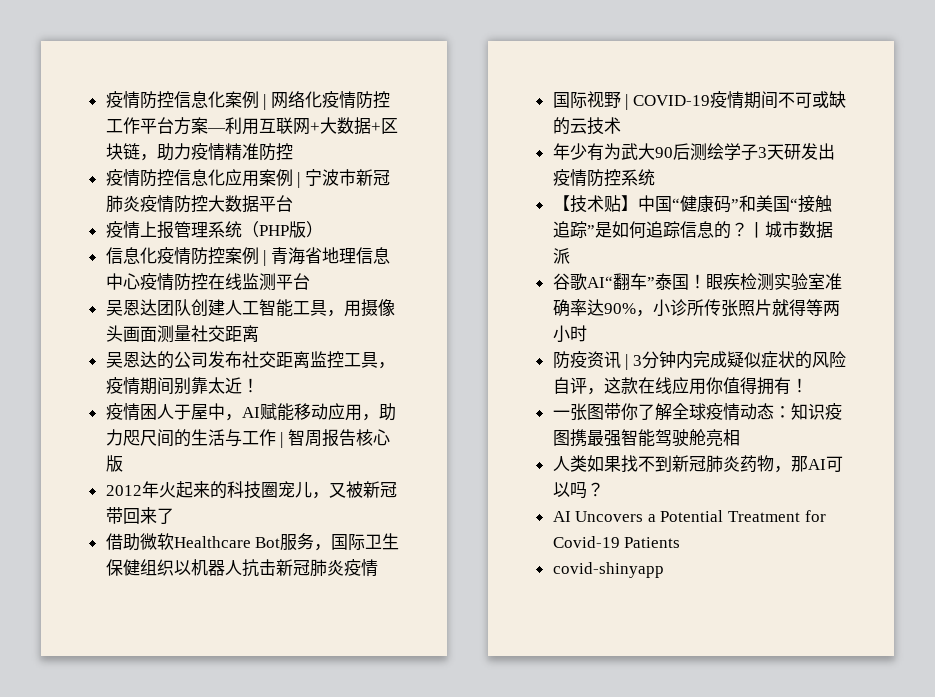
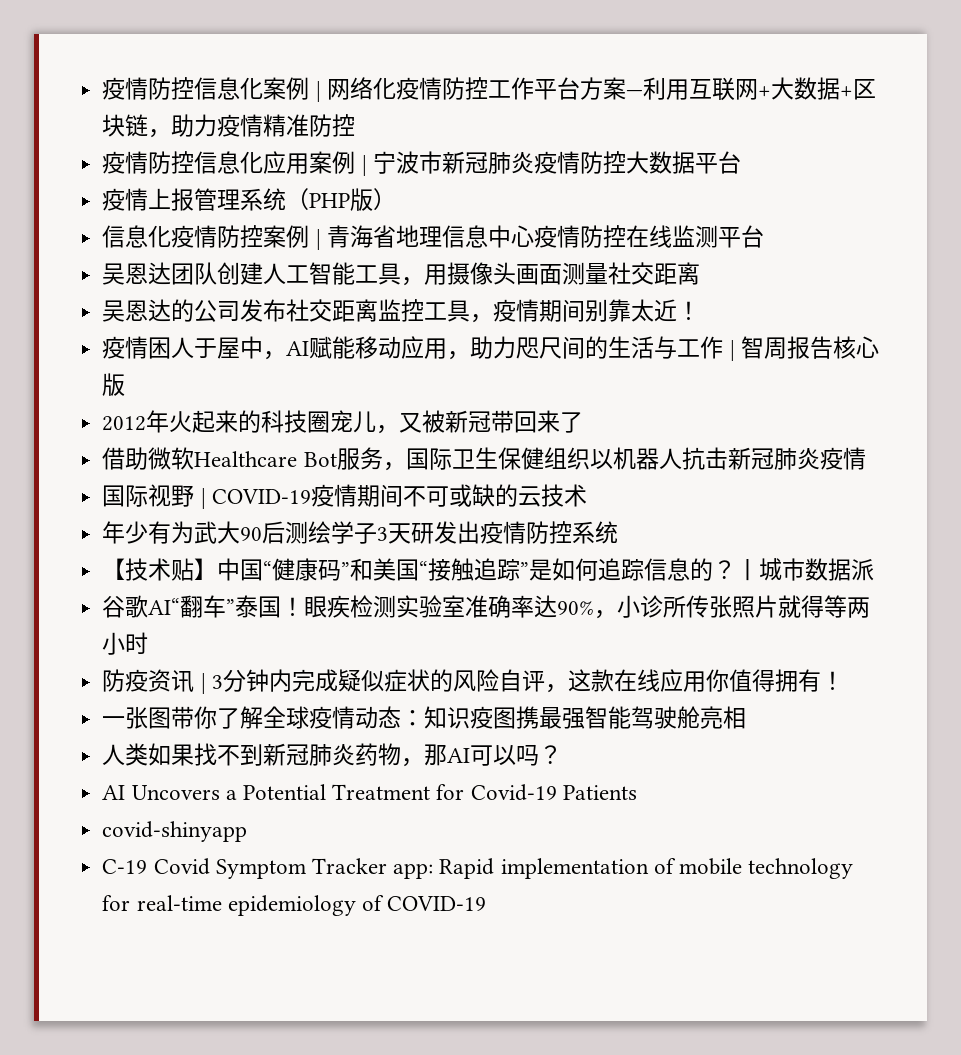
(664, 570) none -> [102,858,854,879] [102,895,487,916] // C-19 Covid Symptom Tracker app: Rapid implementation of mobile technology for real-time epidemiology of COVID-19

